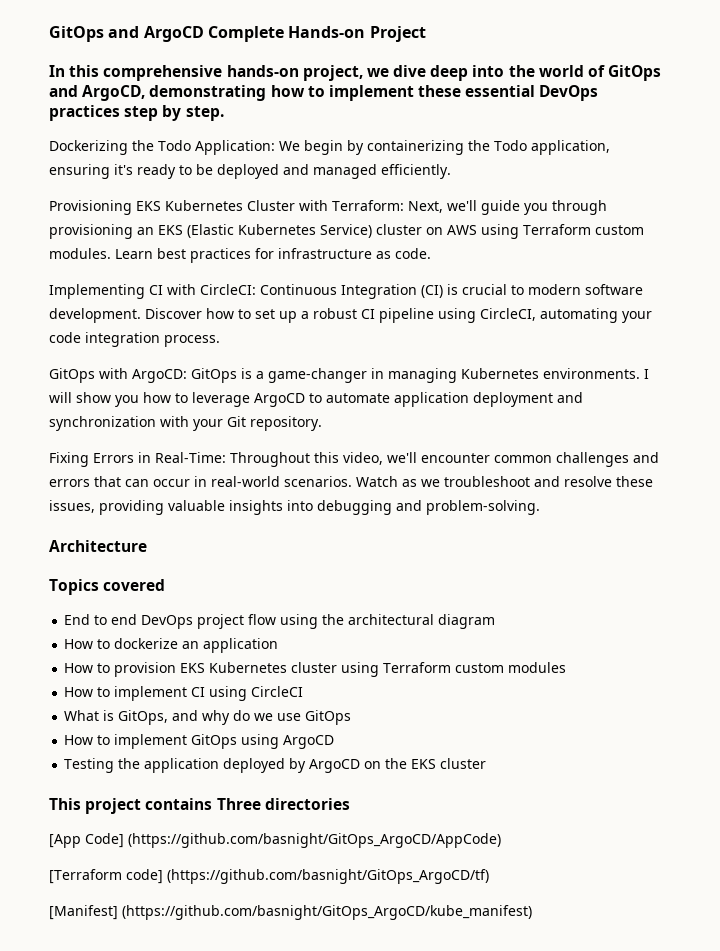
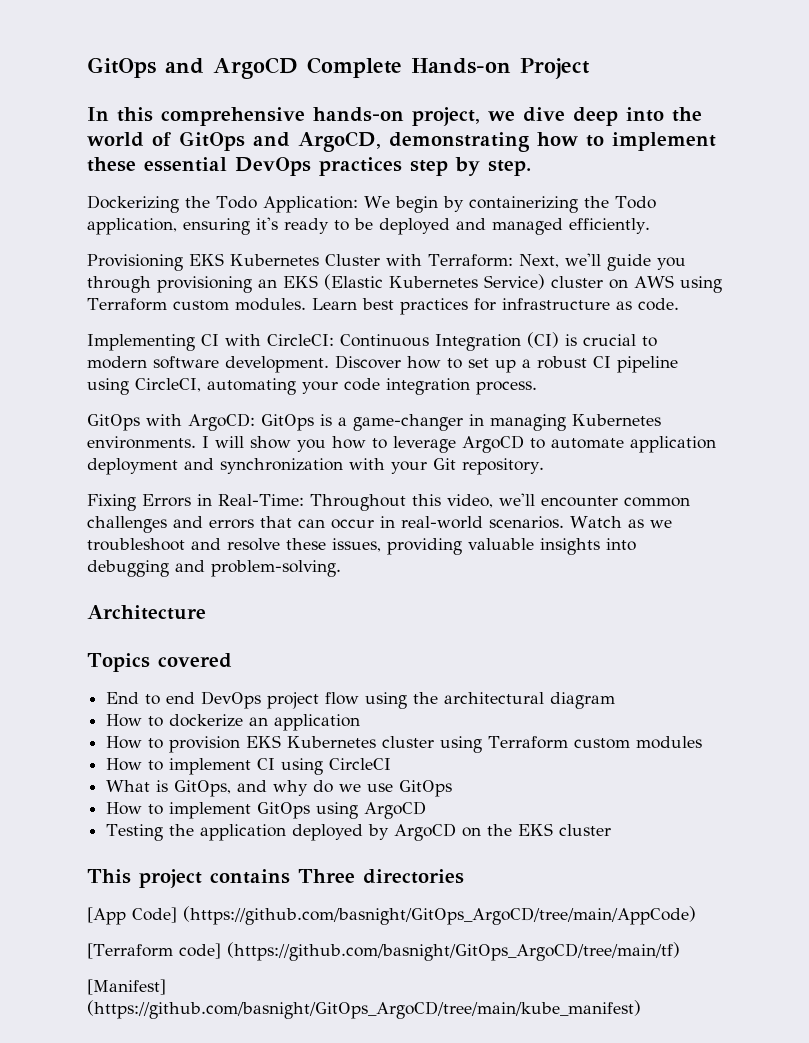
[128,833,501,848] (https://github.com/basnight/GitOps_ArgoCD/AppCode) -> [183,906,696,925] (https://github.com/basnight/GitOps_ArgoCD/tree/main/AppCode)
[167,869,489,884] (https://github.com/basnight/GitOps_ArgoCD/tf) -> [226,942,680,961] (https://github.com/basnight/GitOps_ArgoCD/tree/main/tf)
[122,905,532,920] (https://github.com/basnight/GitOps_ArgoCD/kube_manifest) -> [87,1000,641,1019] (https://github.com/basnight/GitOps_ArgoCD/tree/main/kube_manifest)

